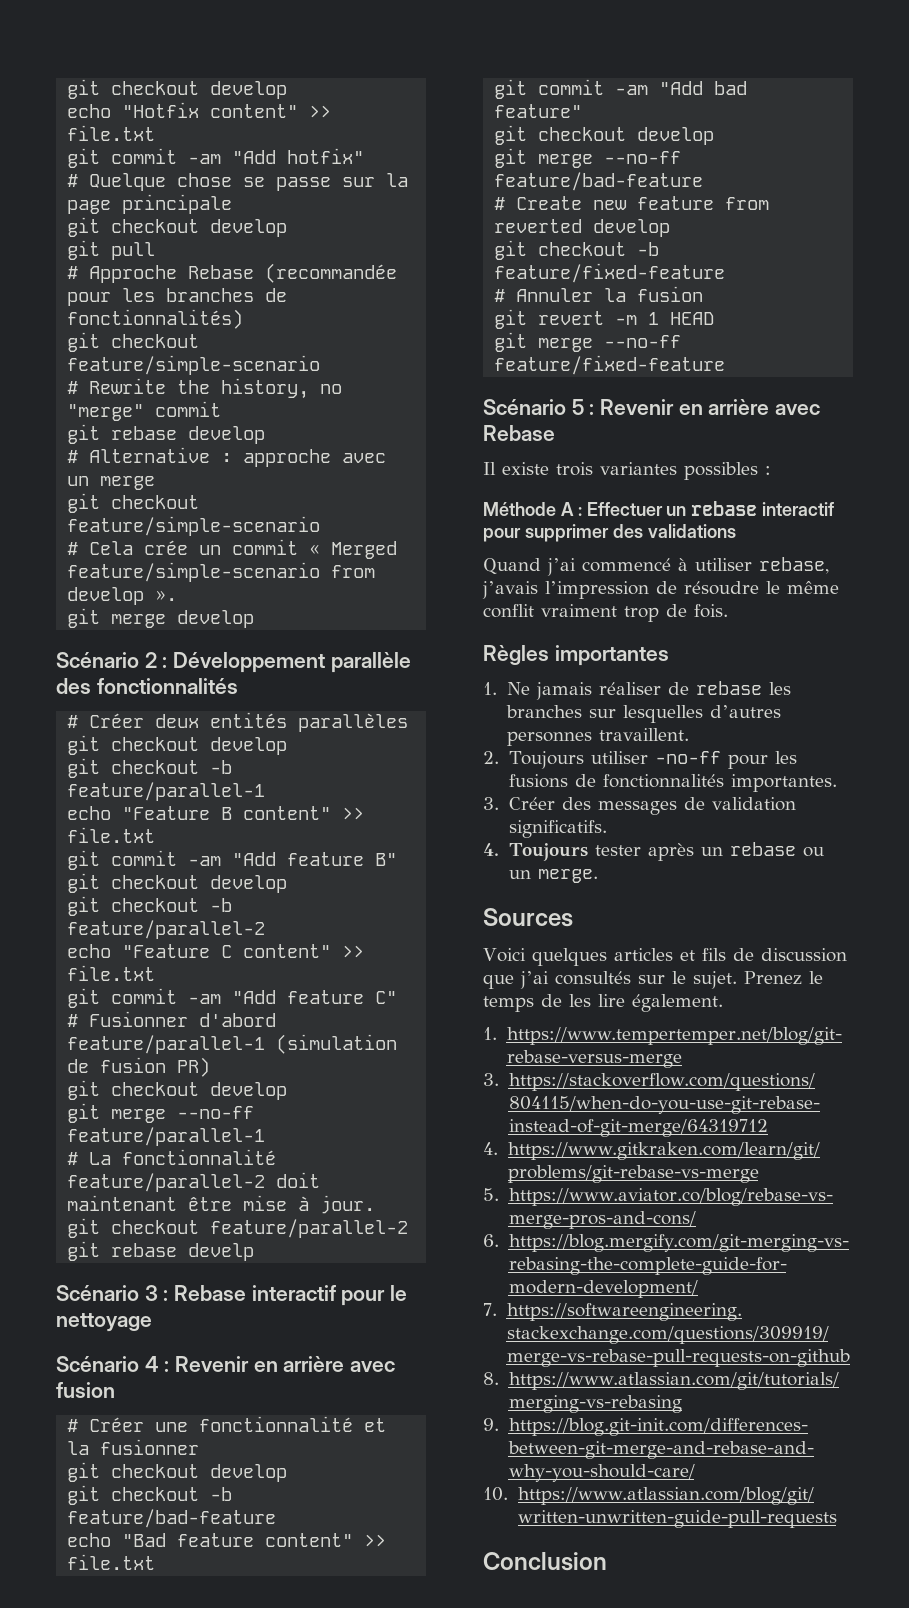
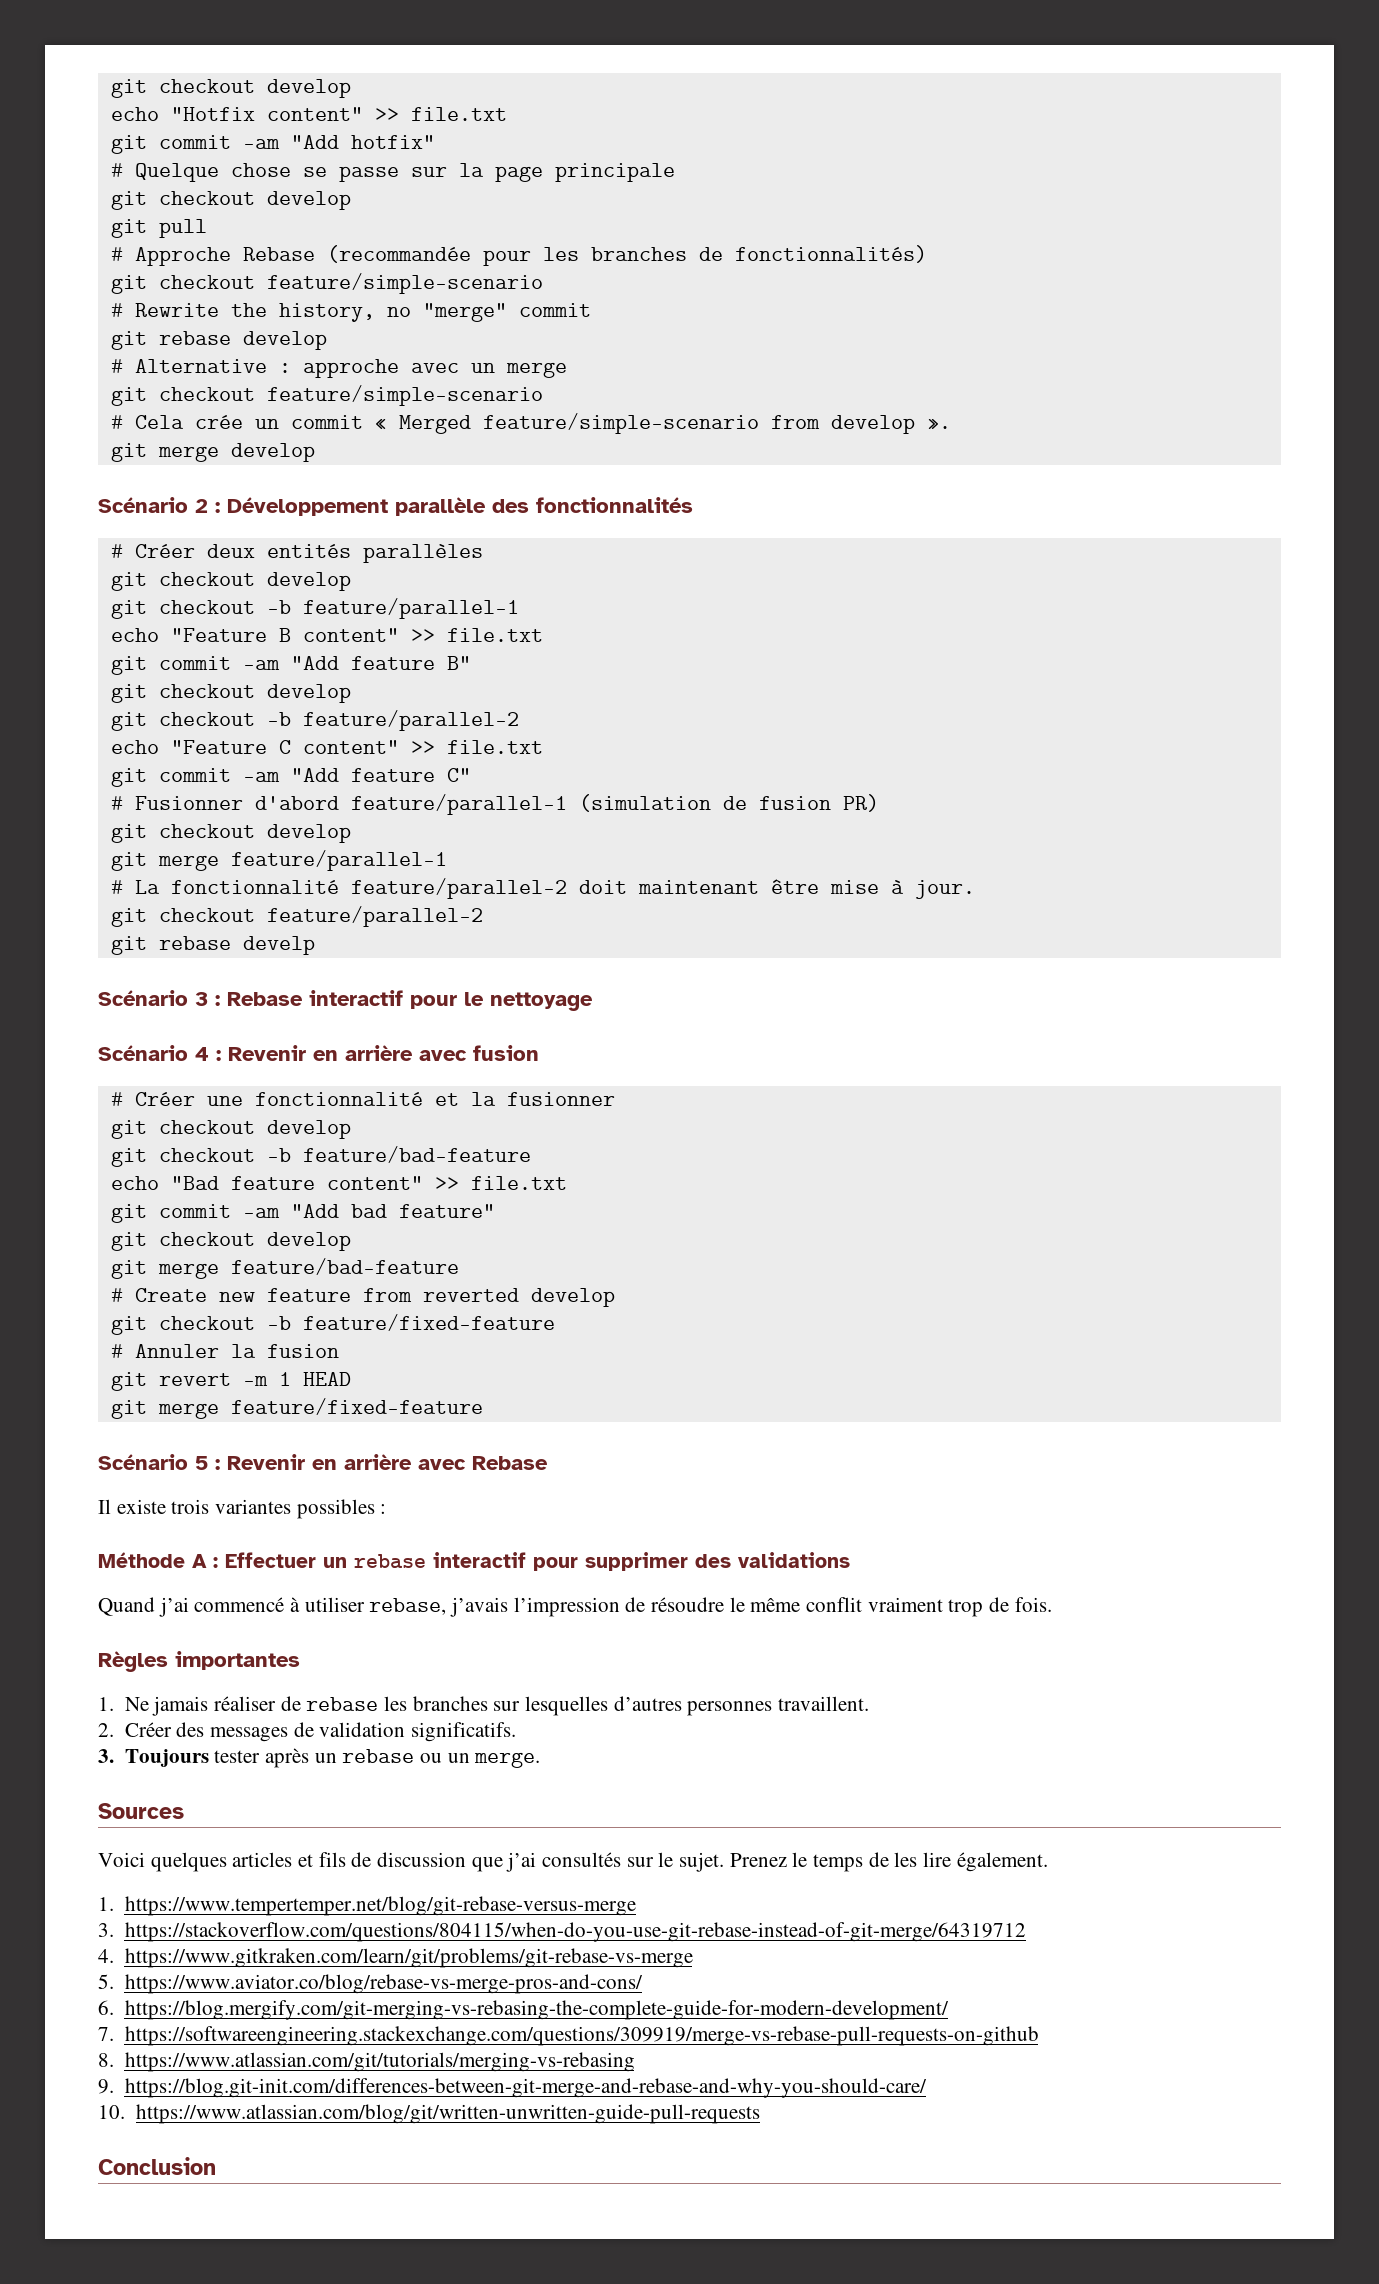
[177,1106,255,1119] --no-ff -> (219, 863) none
[604,151,682,164] --no-ff -> (219, 1271) none
[604,335,682,348] --no-ff -> (219, 1411) none
[508,751,798,769] [508,774,837,792] [483,797,499,810] Toujours utiliser -no-ff pour les fusions de fonctionnalités importantes. // 3. -> (114, 1730) none
[483,843,499,856] 4. -> [98,1749,114,1763] 3.

